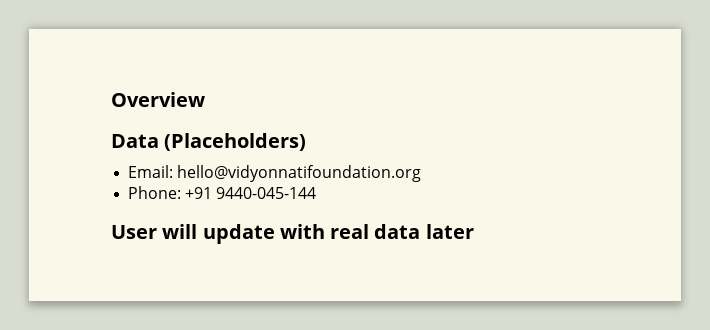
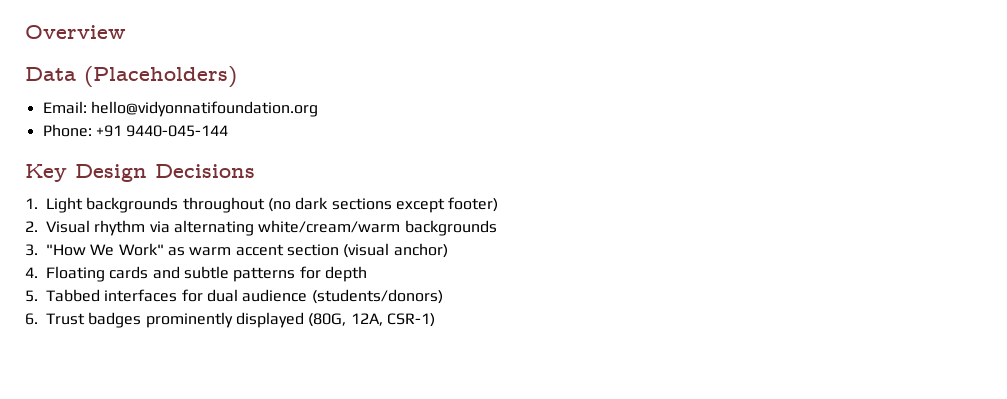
[111,224,474,244] User will update with real data later -> [25,164,255,182] [25,197,499,213] [25,220,497,236] [25,243,448,258] [25,266,367,282] [25,289,443,304] [25,312,435,328] Key Design Decisions // 1. Light backgrounds throughout (no dark sections except footer) // 2. Visual rhythm via alternating white/cream/warm backgrounds // 3. "How We Work" as warm accent section (visual anchor) // 4. Floating cards and subtle patterns for depth // 5. Tabbed interfaces for dual audience (students/donors) // 6. Trust badges prominently displayed (80G, 12A, CSR-1)

